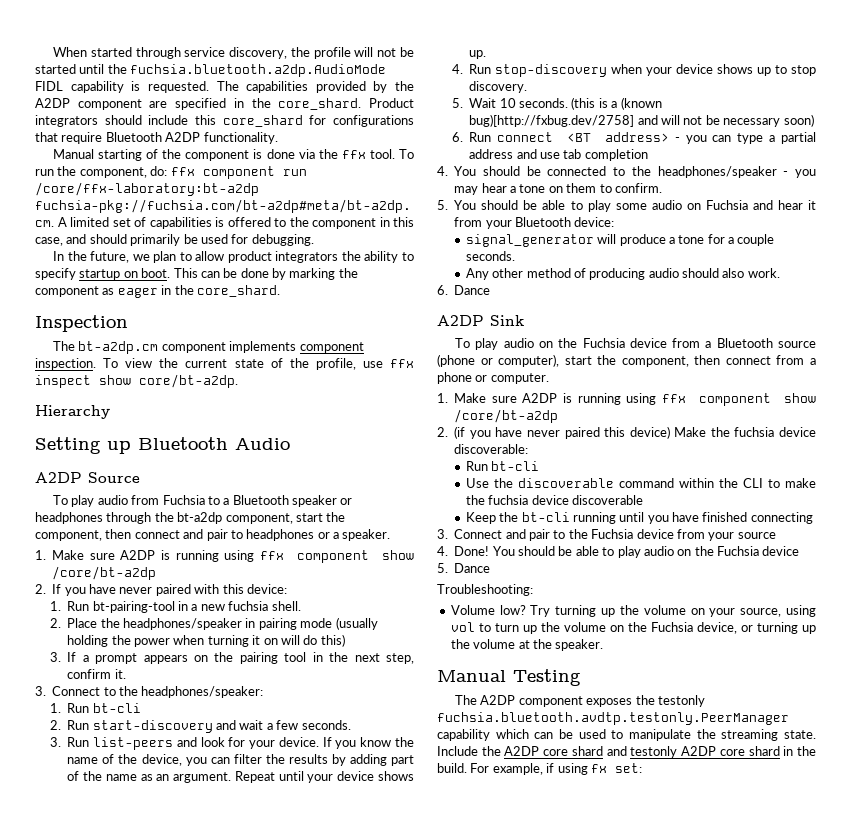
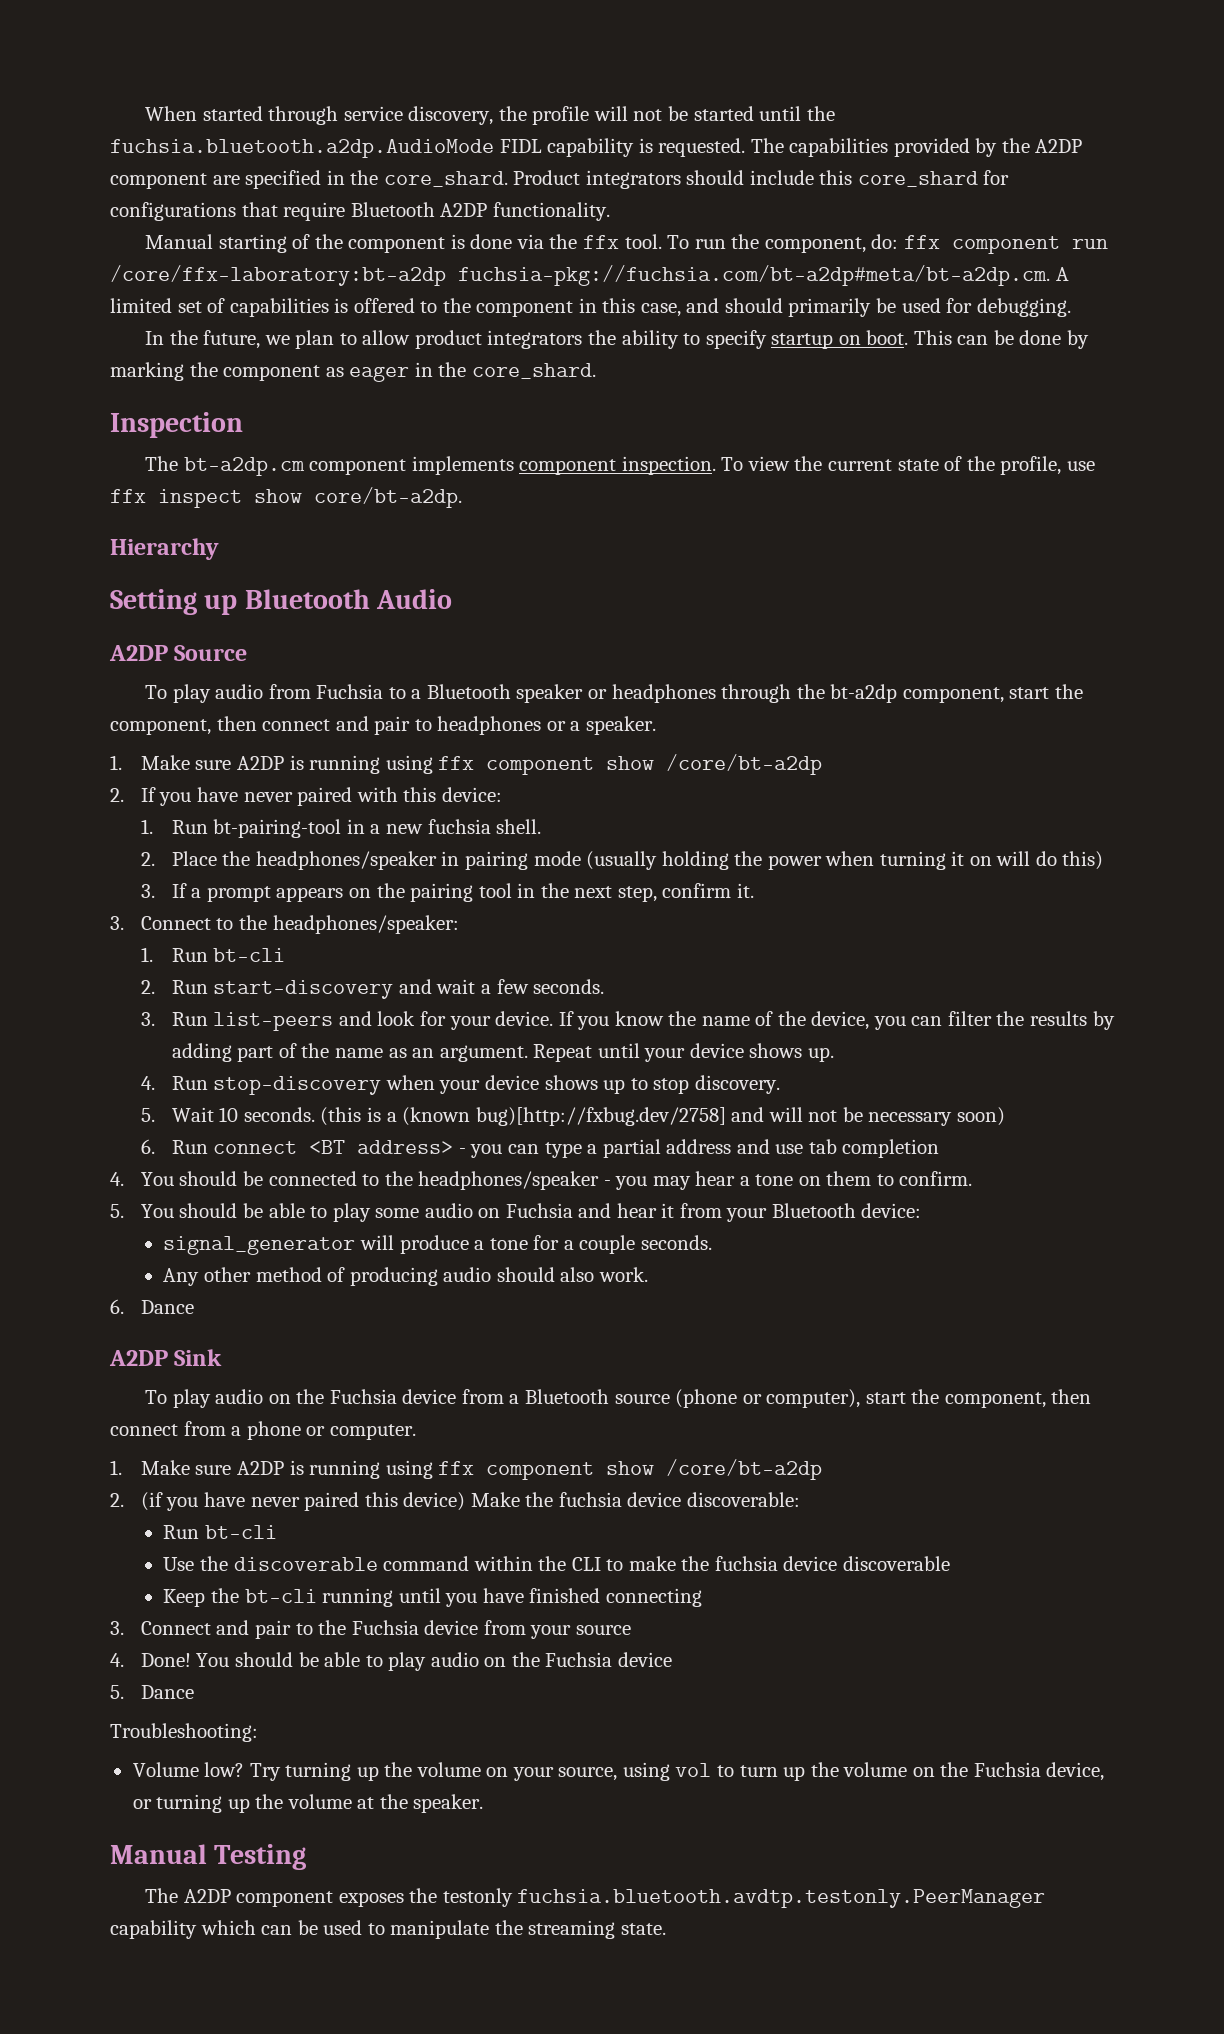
[437,746,816,758] [437,763,642,775] Include the A2DP core shard and testonly A2DP core shard in the build. For example, if using fx set: -> (666, 1929) none

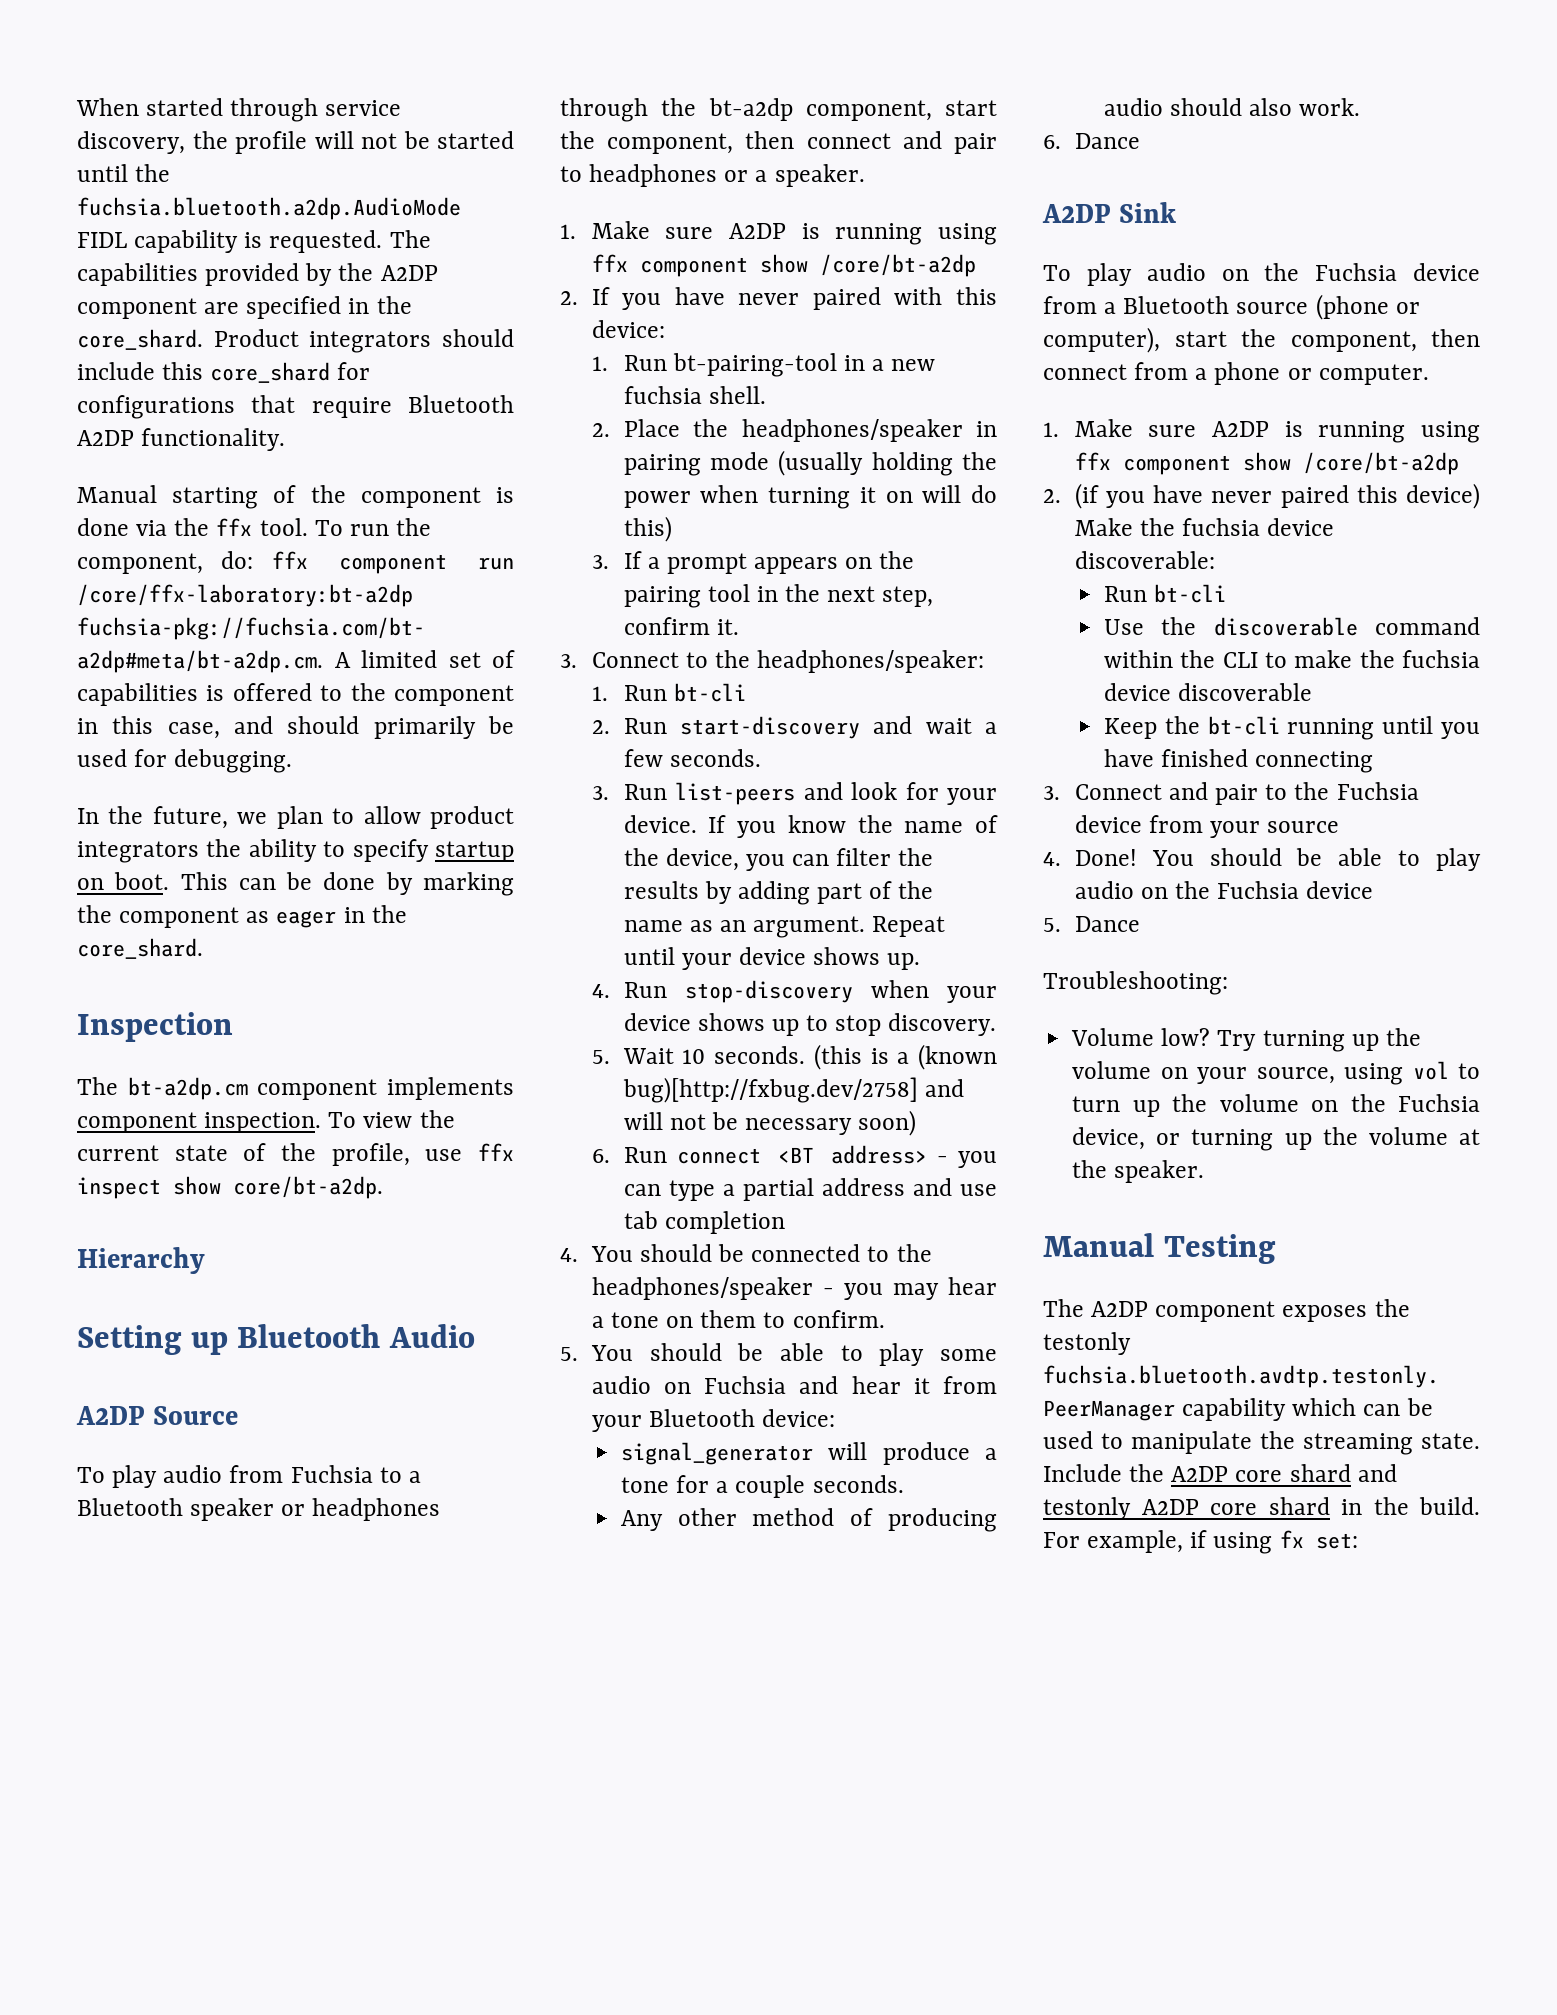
(666, 1929) none -> [1043,1464,1397,1482] [1043,1497,1480,1520] [1043,1530,1358,1554] Include the A2DP core shard and testonly A2DP core shard in the build. For example, if using fx set:

